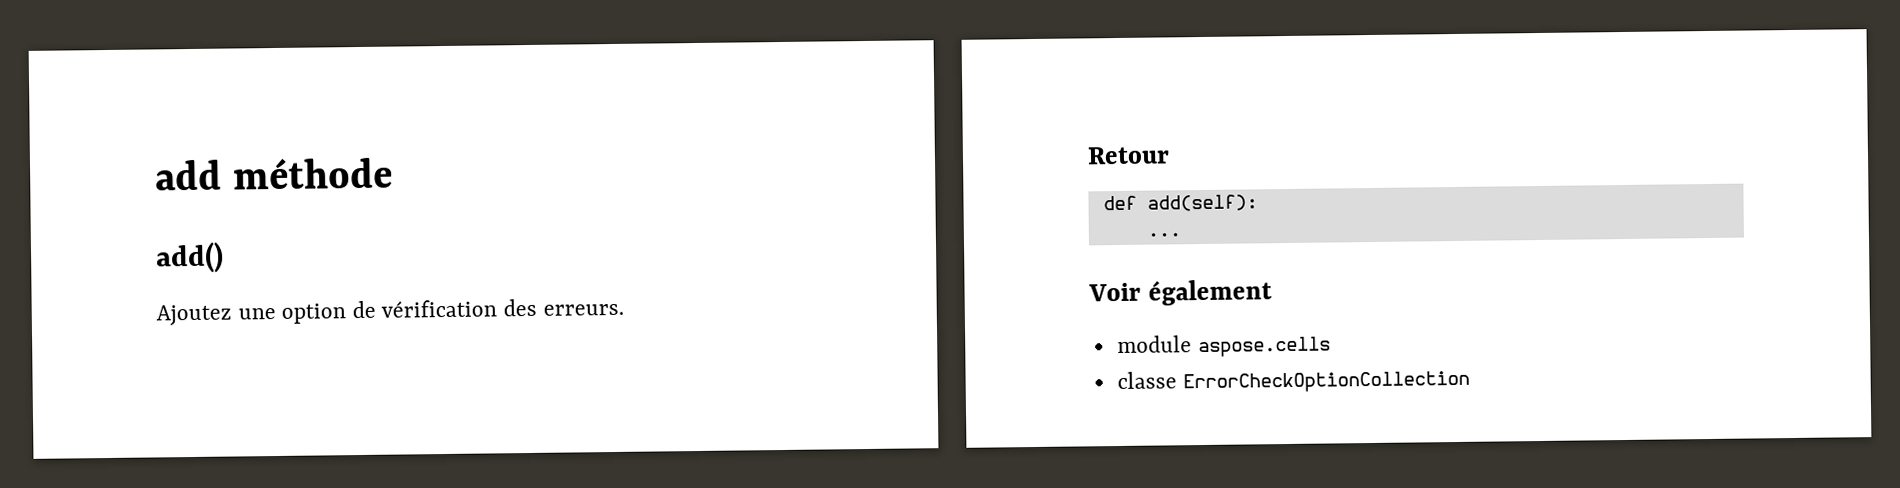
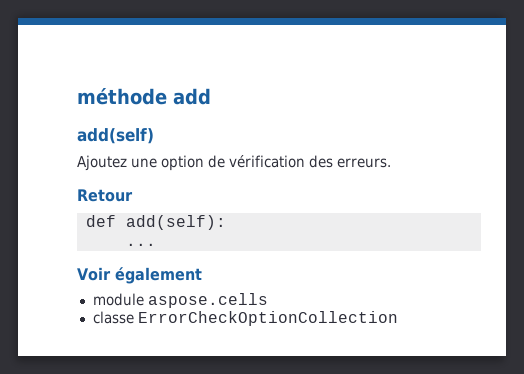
(154, 175) none -> [77,88,167,105] méthode
[232,156,394,190] [155,241,224,274] méthode // add() -> [77,128,154,144] // add(self)

